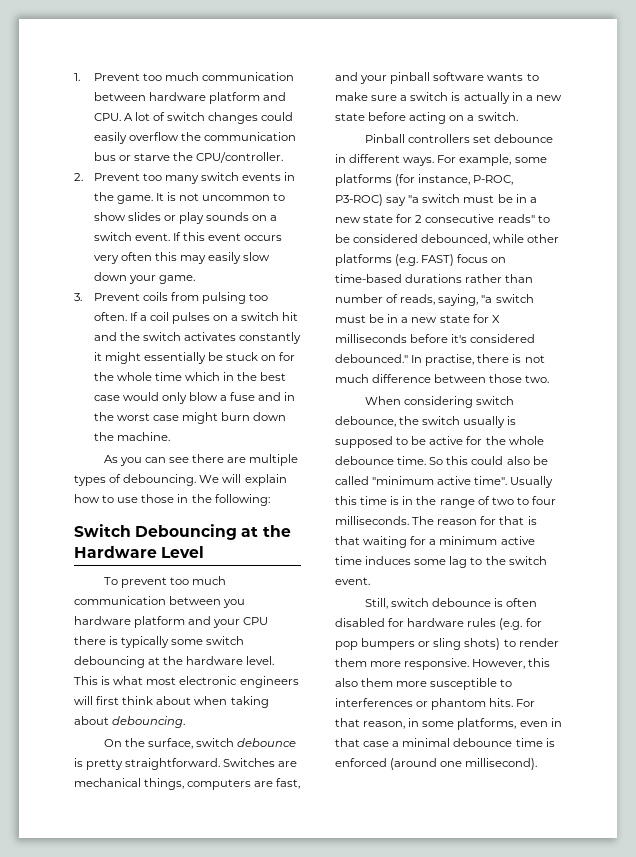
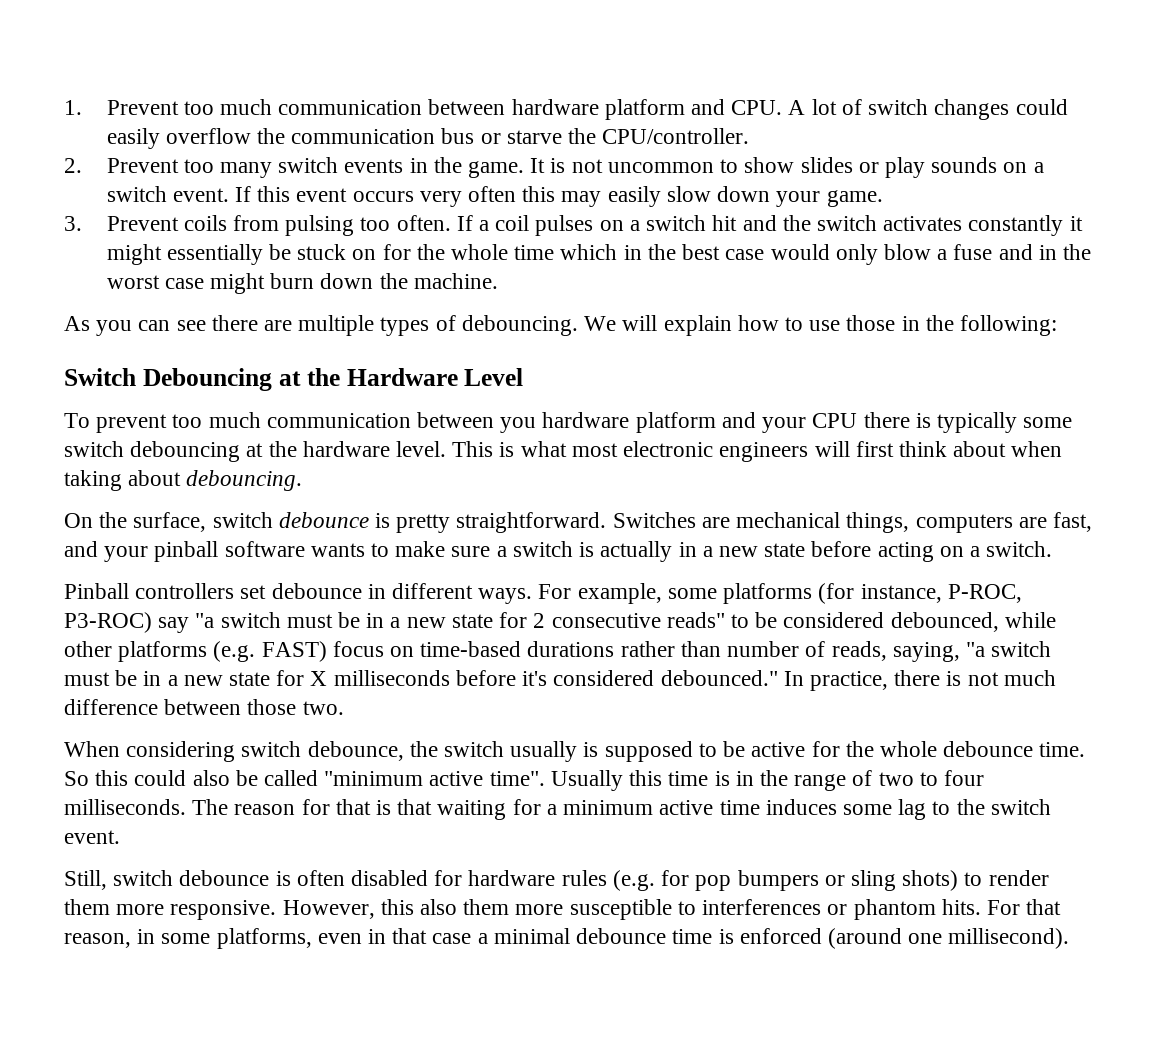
[425,354,475,366] practise, -> [809,671,888,691] practice,

